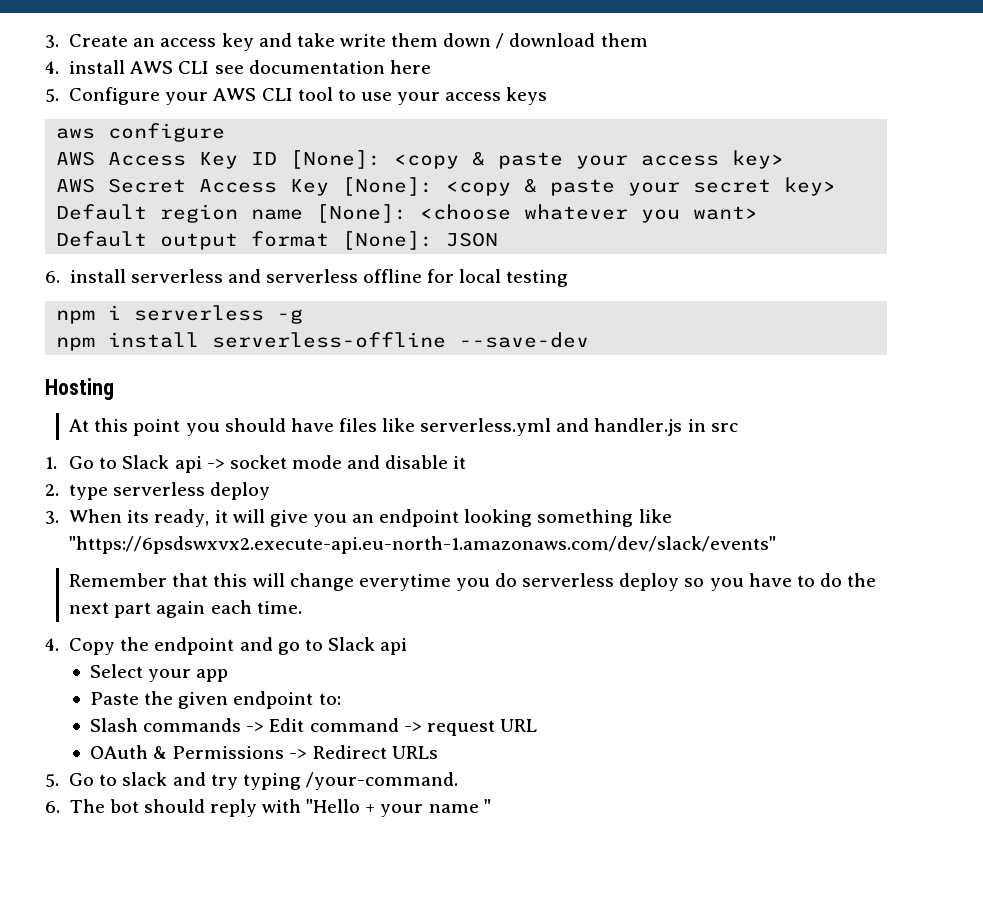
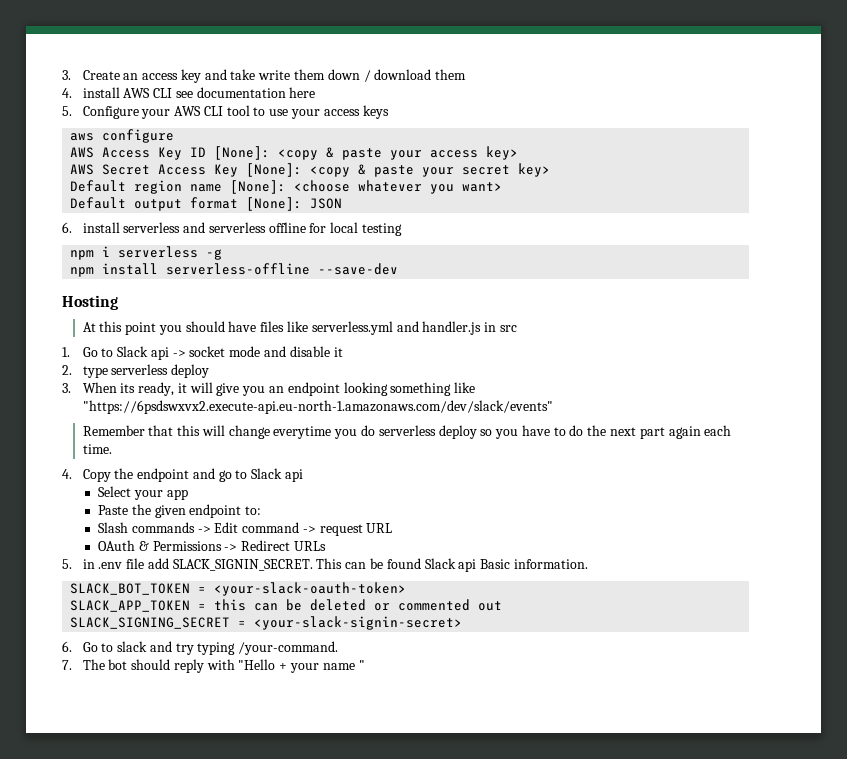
(59, 780) none -> [82,558,588,572] [70,582,407,596] [70,599,503,612] [70,616,463,630] [62,641,72,652] in .env file add SLACK_SIGNIN_SECRET. This can be found Slack api Basic information. // SLACK_BOT_TOKEN = <your-slack-oauth-token> // SLACK_APP_TOKEN = this can be deleted or commented out // SLACK_SIGNING_SECRET = <your-slack-signin-secret> // 6.
[45,801,60,813] 6. -> [62,660,72,670] 7.

